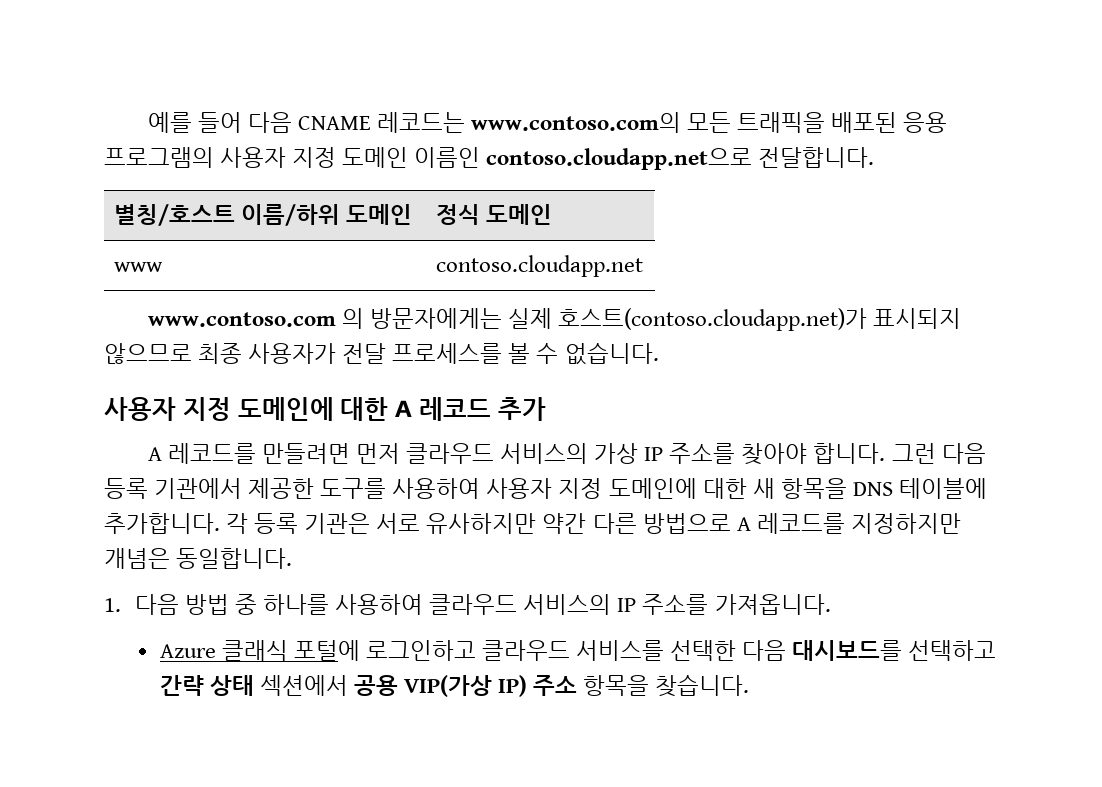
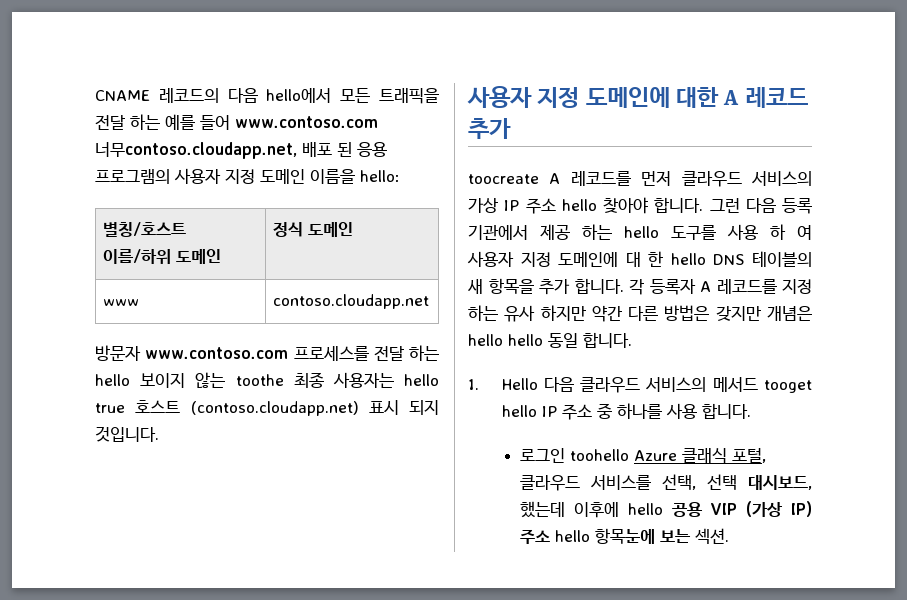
[147,112,898,133] 예를 들어 다음 CNAME 레코드는 www.contoso.com의 모든 트래픽을 배포된 -> [95,88,440,104] [95,114,378,130] [95,142,352,159] CNAME 레코드의 다음 hello에서 모든 트래픽을 전달 하는 예를 들어 www.contoso.com 너무contoso.cloudapp.net, 배포 된
[414,147,875,170] 이름인 contoso.cloudapp.net으로 전달합니다. -> [310,169,400,184] 이름을 hello:
[147,308,962,331] [104,342,659,365] www.contoso.com 의 방문자에게는 실제 호스트(contoso.cloudapp.net)가 표시되지 않으므로 최종 사용자가 전달 프로세스를 볼 수 없습니다. -> [95,345,439,361] [95,372,439,388] [95,400,439,416] [95,426,159,442] 방문자 www.contoso.com 프로세스를 전달 하는 hello 보이지 않는 toothe 최종 사용자는 hello true 호스트 (contoso.cloudapp.net) 표시 되지 것입니다.
[147,443,350,464] A 레코드를 만들려면 -> [468,171,631,186] toocreate A 레코드를
[669,443,736,464] 주소를 -> [525,198,597,214] 주소 hello
[248,478,987,499] [104,513,961,534] [104,548,293,569] [104,594,831,615] [159,640,997,661] [159,674,750,697] 제공한 도구를 사용하여 사용자 지정 도메인에 대한 새 항목을 DNS 테이블에 추가합니다. 각 등록 기관은 서로 유사하지만 약간 다른 방법으로 A 레코드를 지정하지만 개념은 동일합니다. // 1. 다음 방법 중 하나를 사용하여 클라우드 서비스의 IP 주소를 가져옵니다. // Azure 클래식 포털에 로그인하고 클라우드 서비스를 선택한 다음 대시보드를 선택하고 간략 상태 섹션에서 공용 VIP(가상 IP) 주소 항목을 찾습니다. -> [540,224,812,240] [467,251,812,267] [467,278,812,295] [468,305,812,322] [468,332,632,348] [468,377,812,393] [501,403,751,420] [520,447,767,464] [520,474,812,491] [520,501,812,518] [520,528,730,544] 제공 하는 hello 도구를 사용 하 여 사용자 지정 도메인에 대 한 hello DNS 테이블의 새 항목을 추가 합니다. 각 등록자 A 레코드를 지정 하는 유사 하지만 약간 다른 방법은 갖지만 개념은 hello hello 동일 합니다. // 1. Hello 다음 클라우드 서비스의 메서드 tooget hello IP 주소 중 하나를 사용 합니다. // 로그인 toohello Azure 클래식 포털, 클라우드 서비스를 선택, 선택 대시보드, 했는데 이후에 hello 공용 VIP (가상 IP) 주소 hello 항목눈에 보는 섹션.

